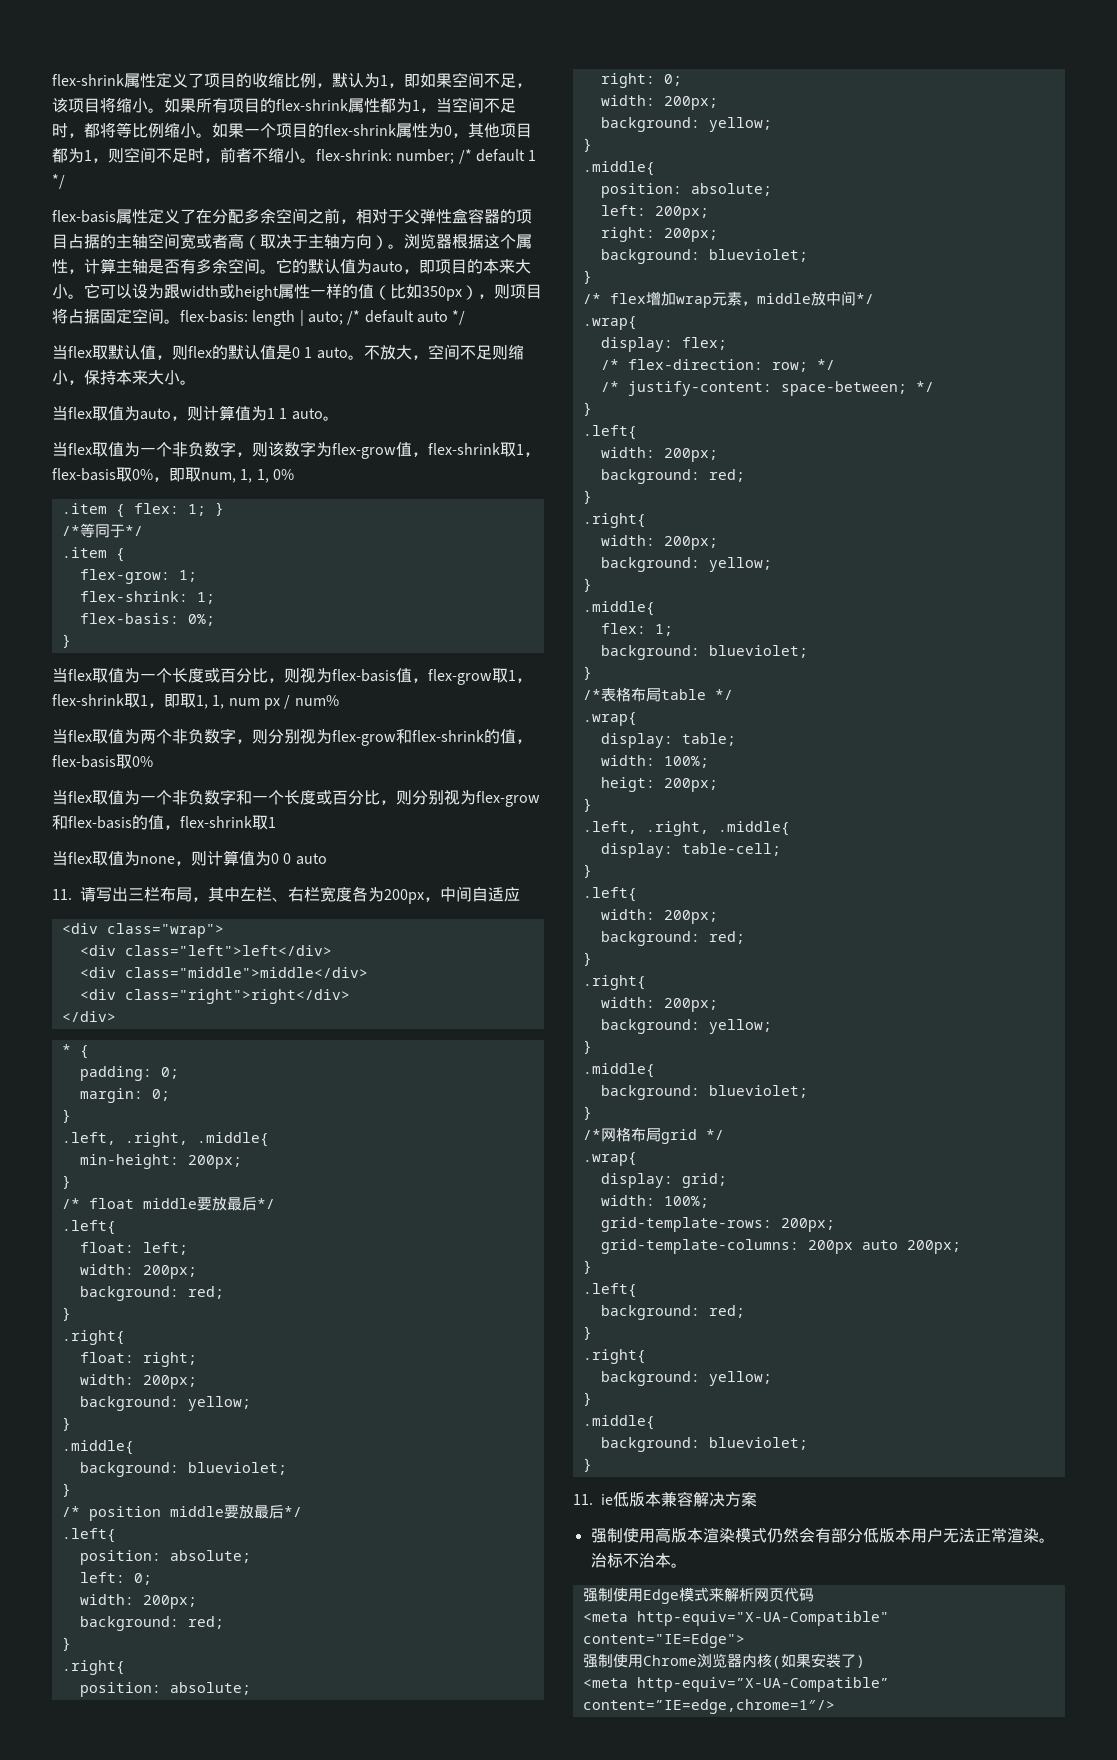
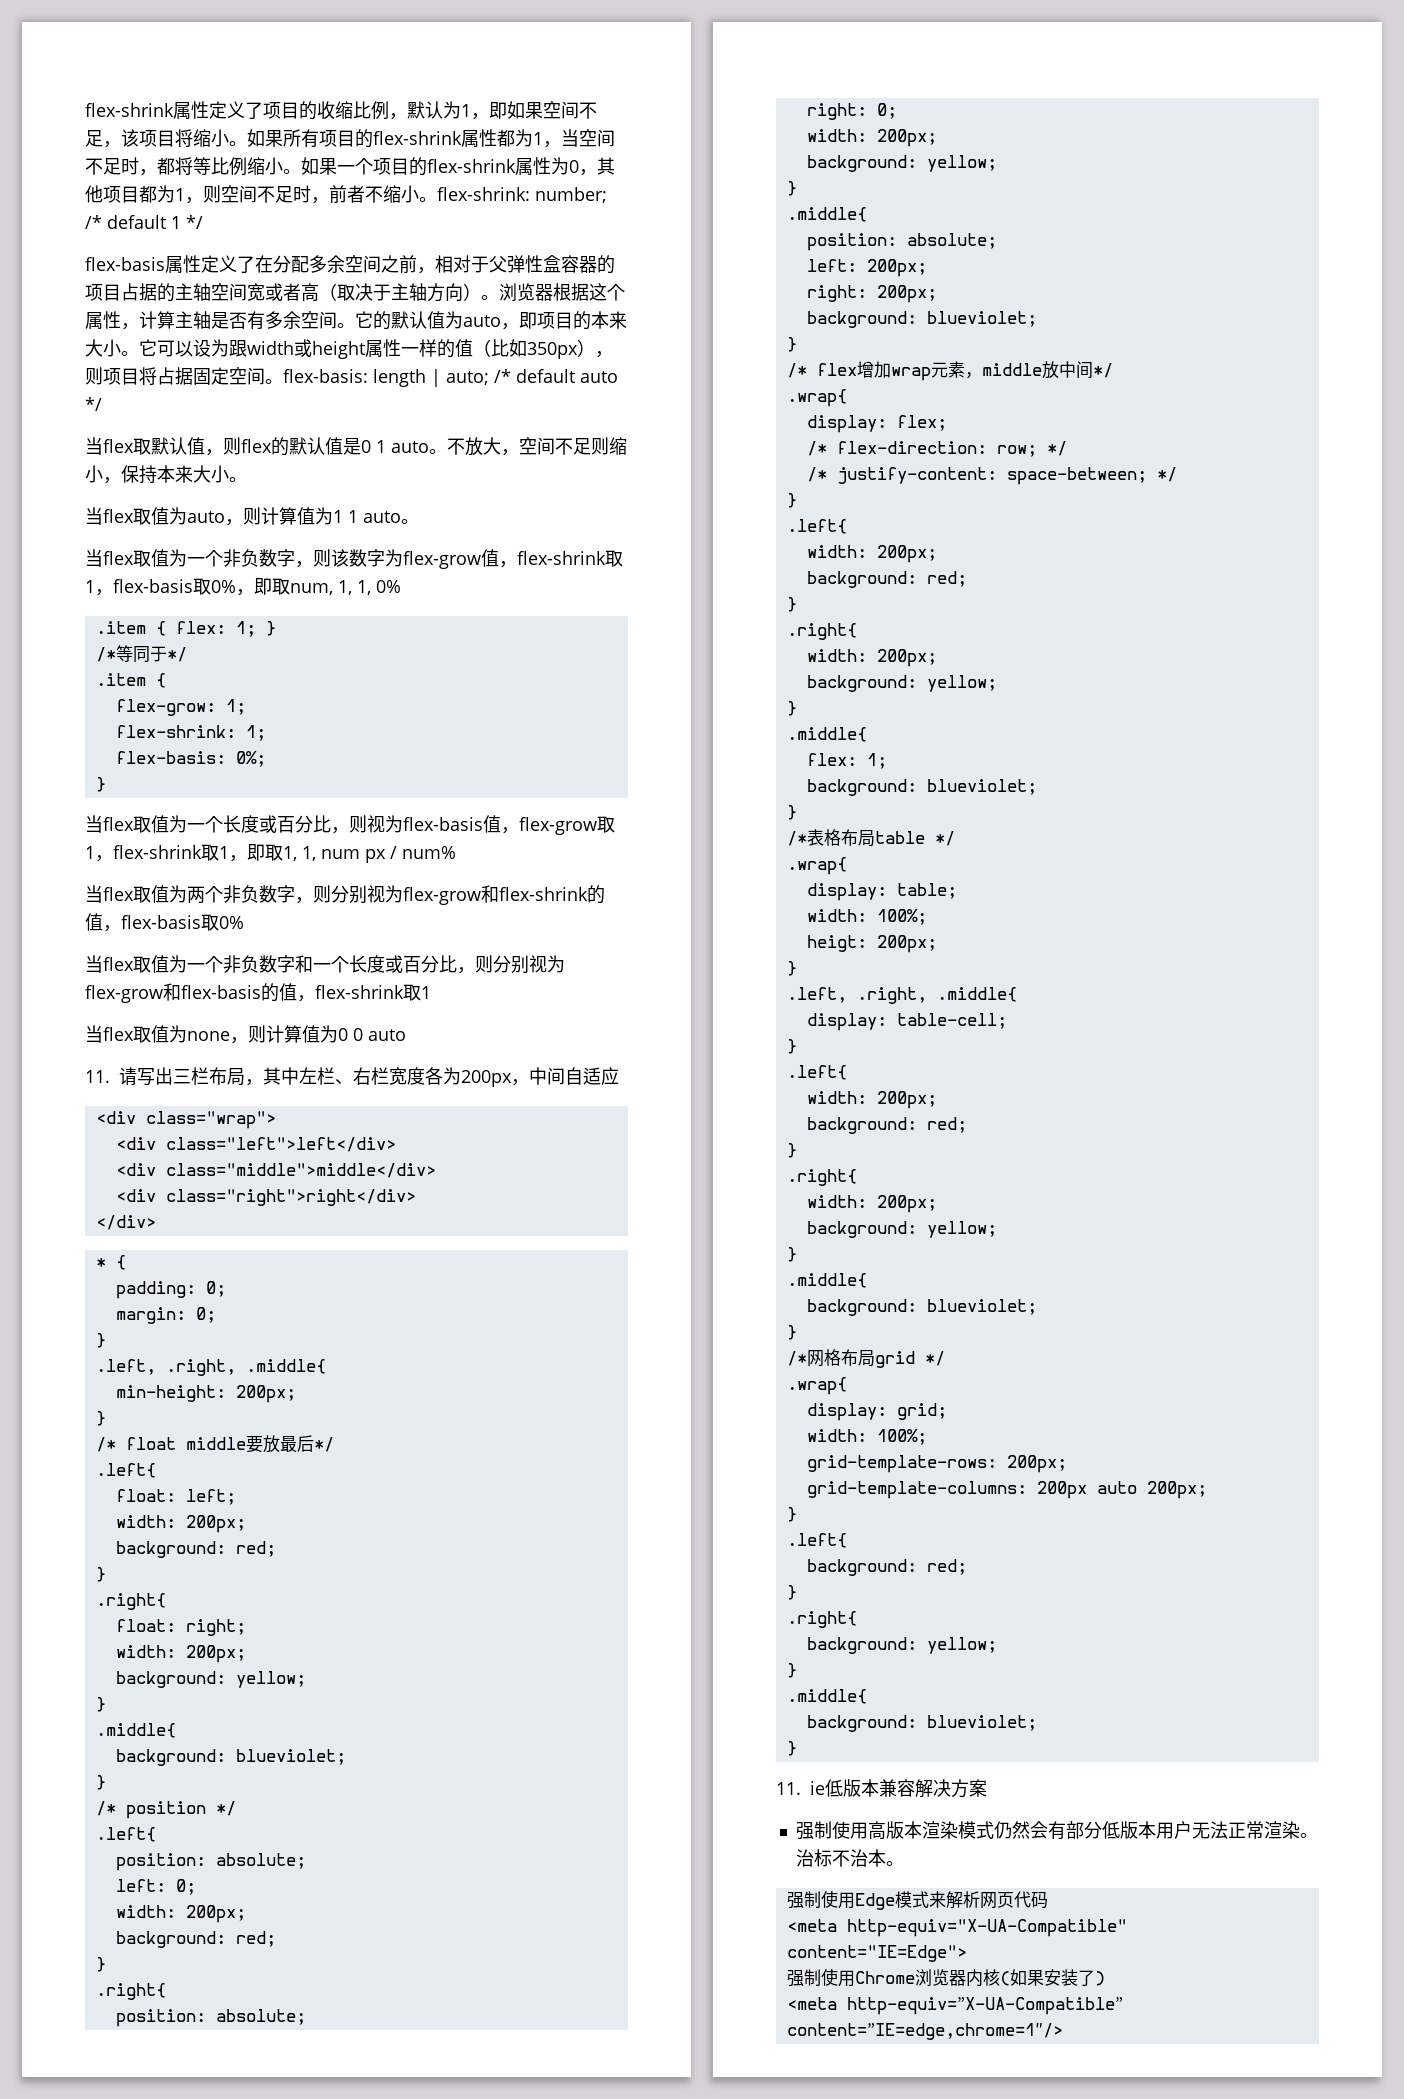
[169,1504,284,1519] middle要放最后 -> (206, 1810) none

